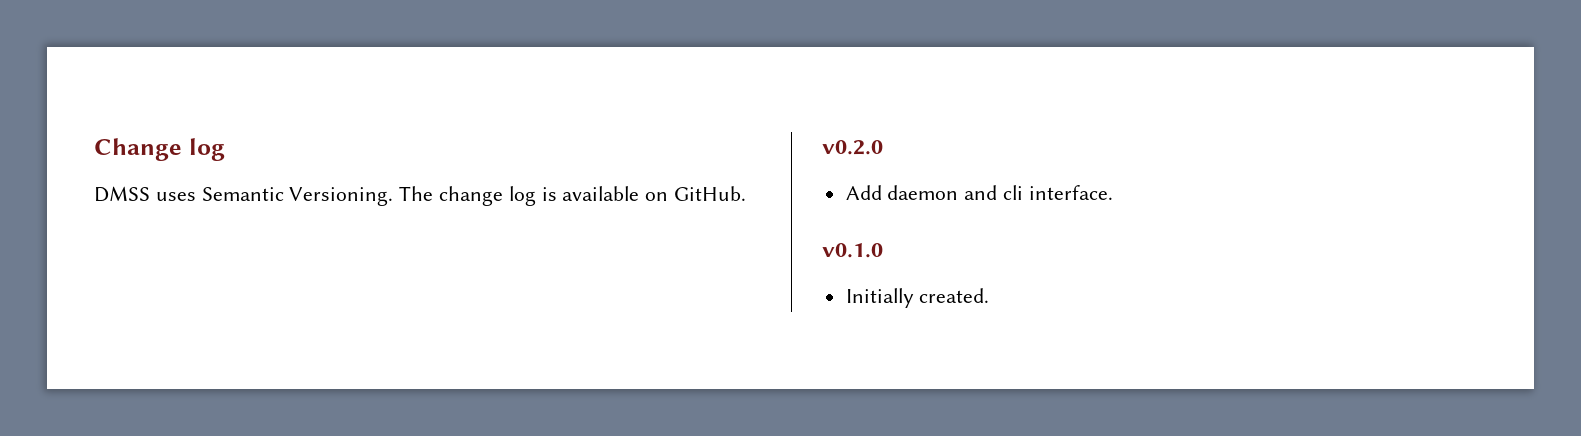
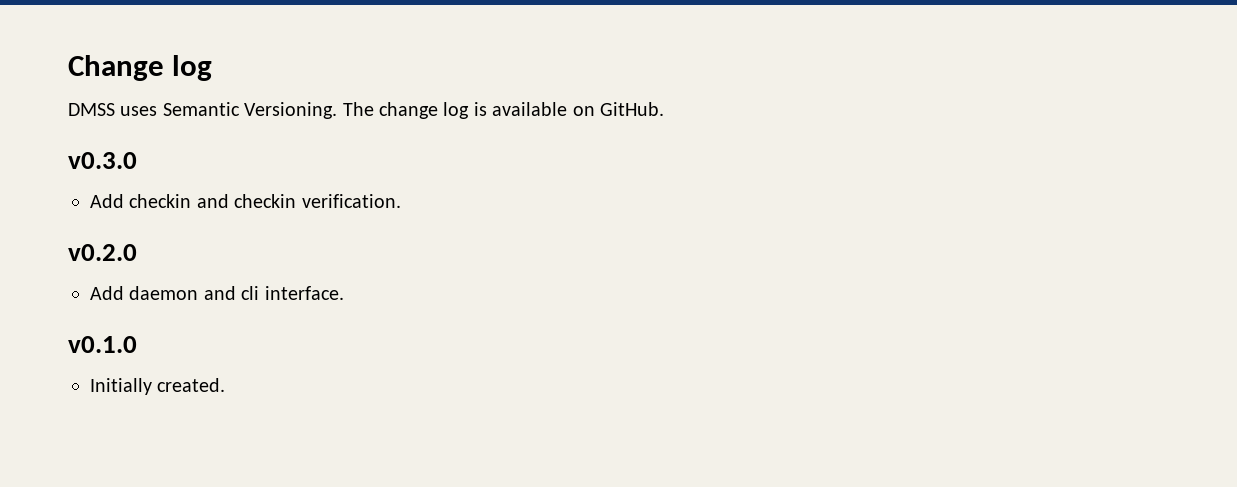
(747, 193) none -> [68,152,137,169] [90,194,401,208] // v0.3.0 // Add checkin and checkin verification.

